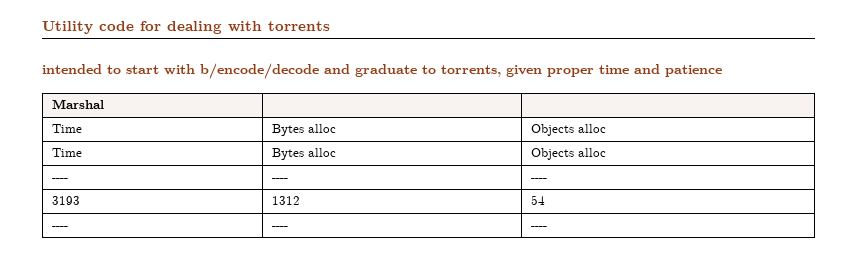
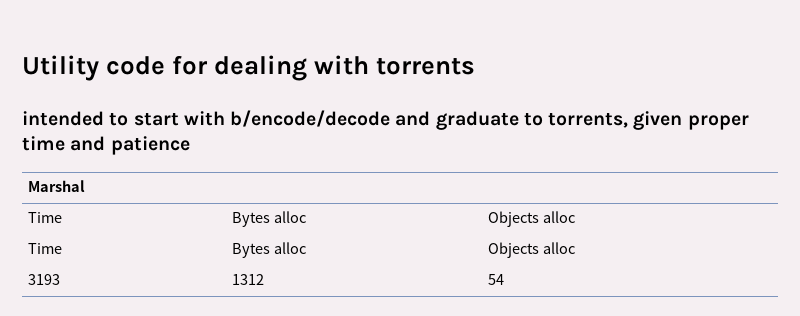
[51,178,68,181] [271,178,288,181] [530,178,547,181] // ---- | ---- | ---- -> (576, 248) none
[51,226,68,229] [271,226,288,229] [530,226,547,229] // ---- | ---- | ---- -> (505, 279) none

